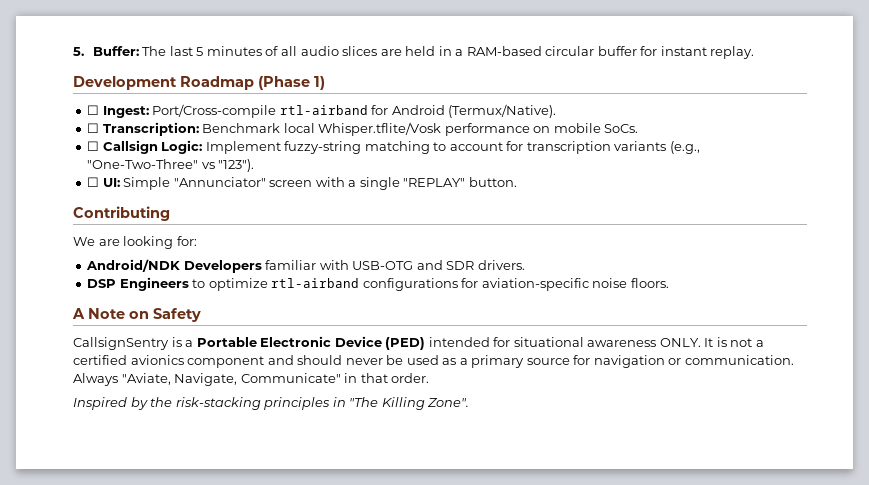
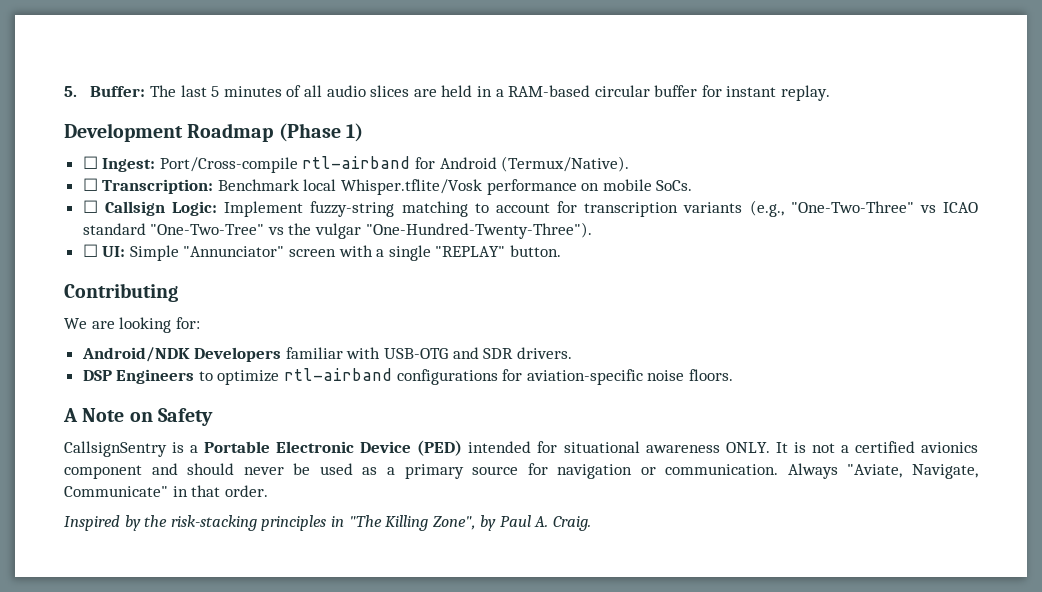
[218,159,255,172] "123"). -> [943,202,978,213] [82,222,592,239] ICAO standard "One-Two-Tree" vs the vulgar "One-Hundred-Twenty-Three").
[427,398,470,407] Zone". -> [432,515,592,531] Zone", by Paul A. Craig.

